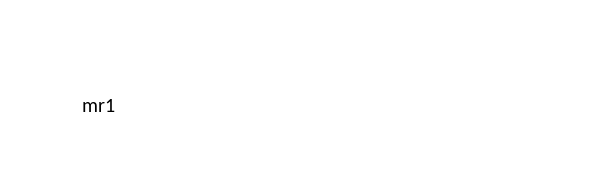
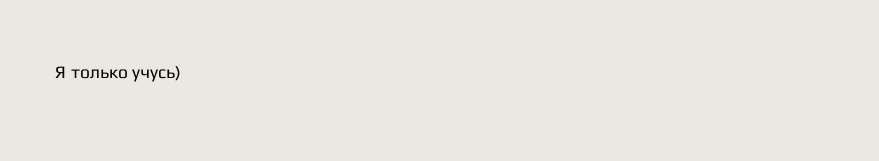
[82,99,115,112] mr1 -> [55,66,182,82] Я только учусь)

